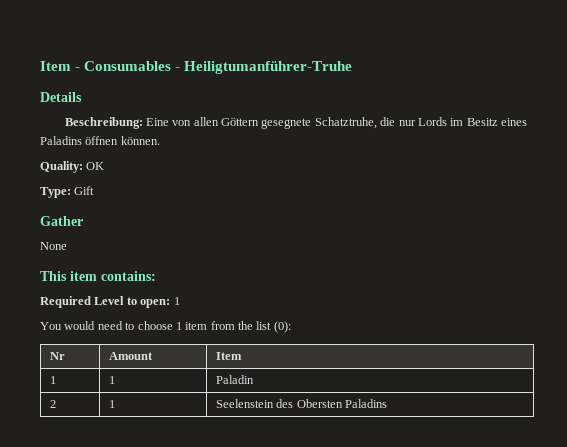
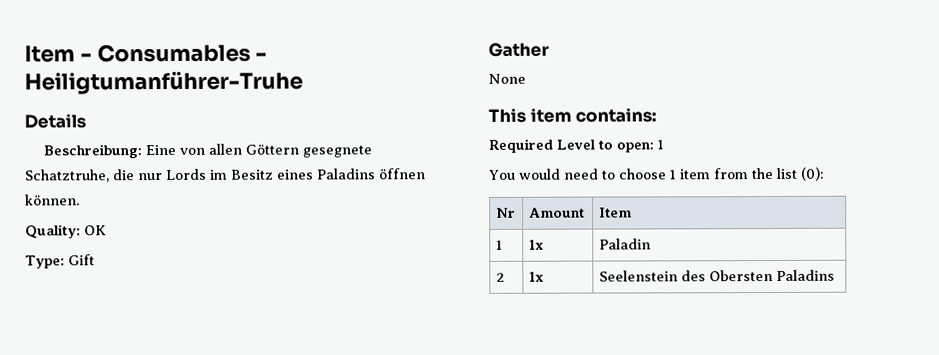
[108,376,115,384] 1 -> [528,239,544,250] 1x
[108,400,115,408] 1 -> [528,271,544,282] 1x

